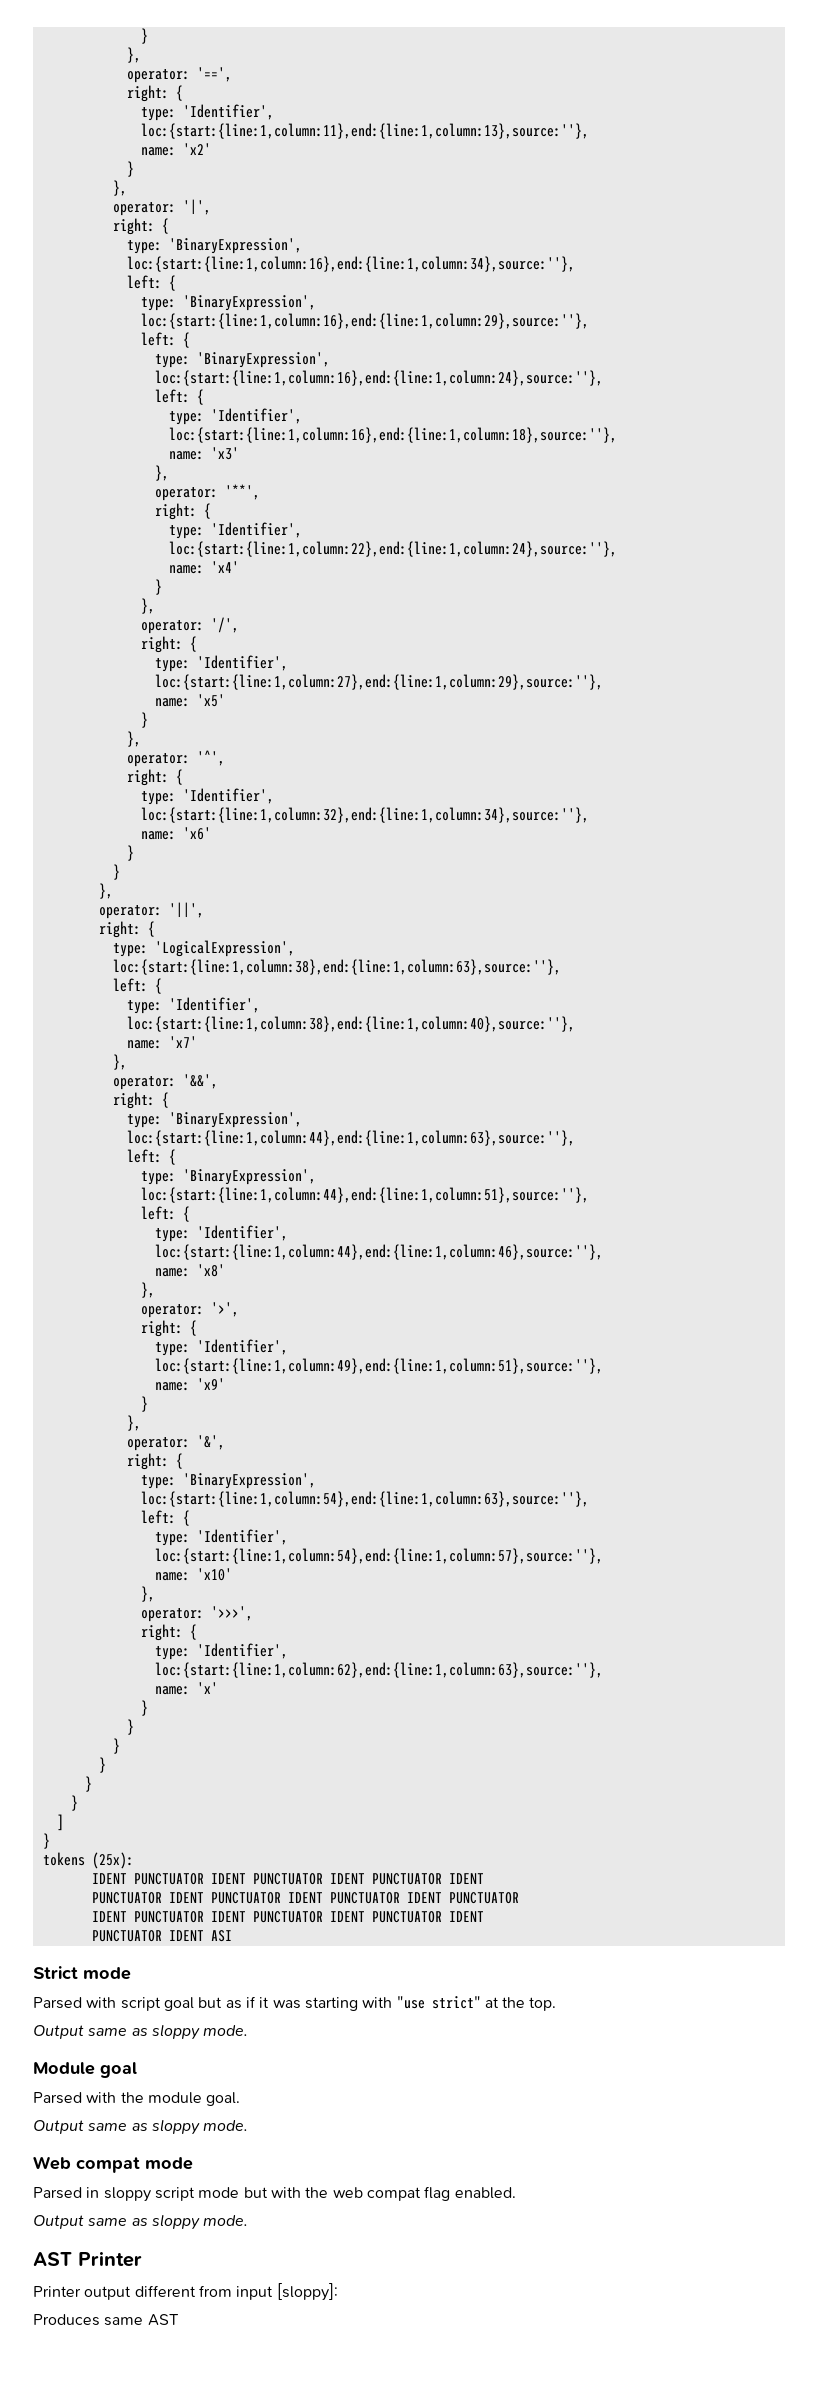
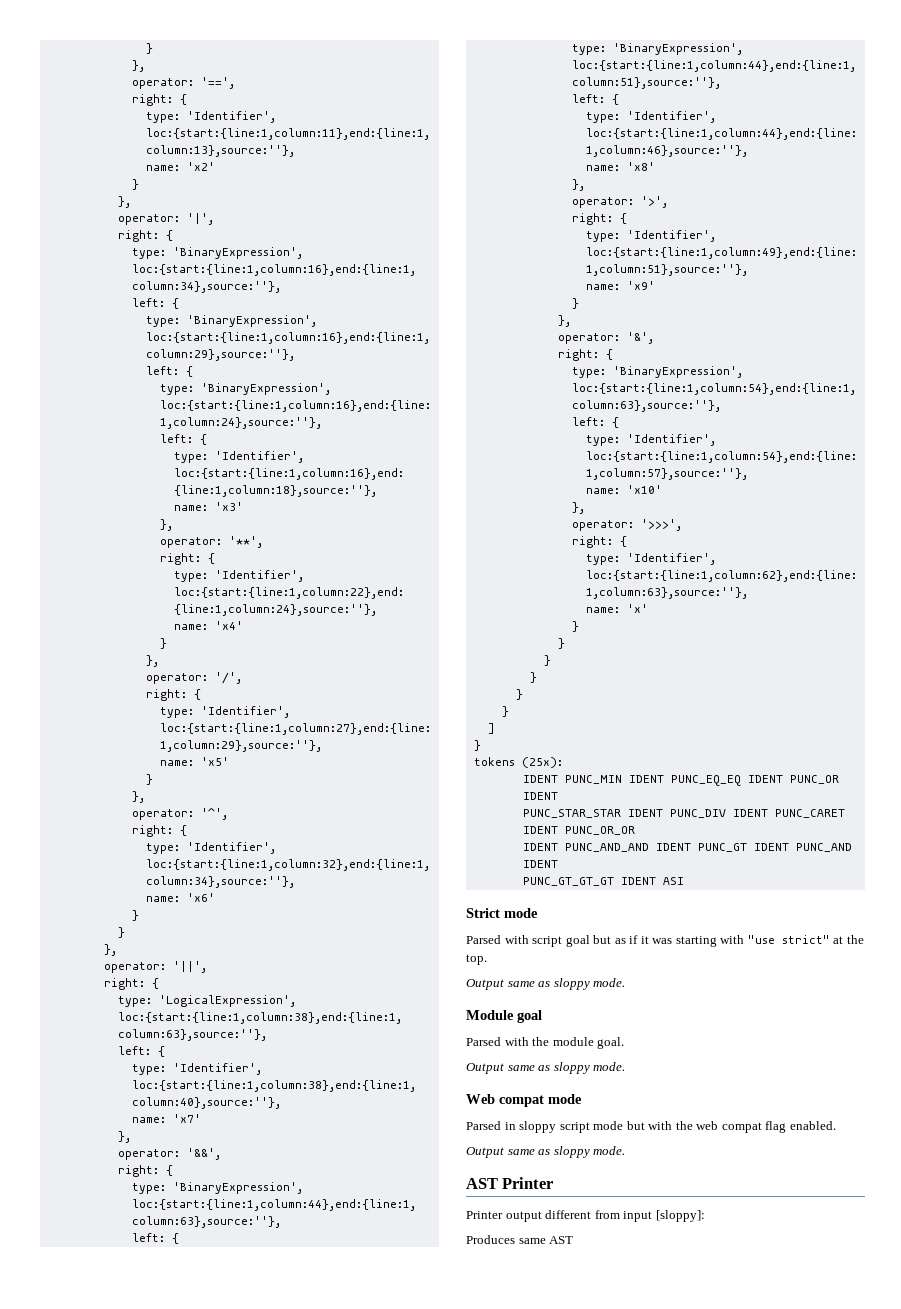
[133,1873,484,1885] [91,1892,519,1904] [91,1911,484,1923] [91,1930,162,1942] PUNCTUATOR IDENT PUNCTUATOR IDENT PUNCTUATOR IDENT // PUNCTUATOR IDENT PUNCTUATOR IDENT PUNCTUATOR IDENT PUNCTUATOR // IDENT PUNCTUATOR IDENT PUNCTUATOR IDENT PUNCTUATOR IDENT // PUNCTUATOR -> [564,775,839,786] [522,792,558,800] [522,809,845,818] [522,826,635,835] [522,843,852,852] [522,860,558,868] [522,877,614,886] PUNC_MIN IDENT PUNC_EQ_EQ IDENT PUNC_OR IDENT // PUNC_STAR_STAR IDENT PUNC_DIV IDENT PUNC_CARET IDENT PUNC_OR_OR // IDENT PUNC_AND_AND IDENT PUNC_GT IDENT PUNC_AND IDENT // PUNC_GT_GT_GT

